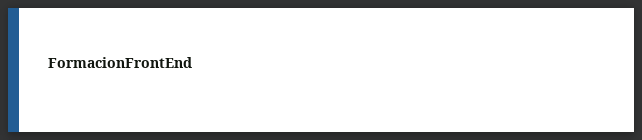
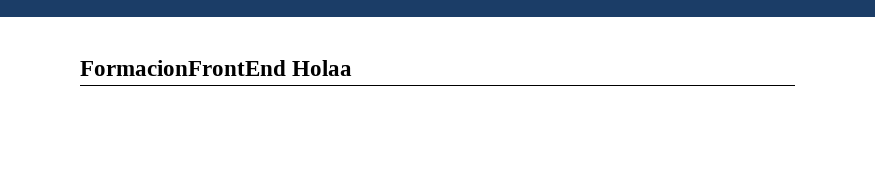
(192, 62) none -> [292,60,353,76] Holaa

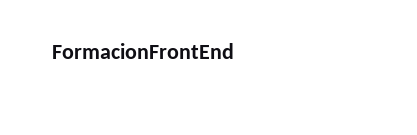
[292,60,353,76] Holaa -> (234, 51) none

